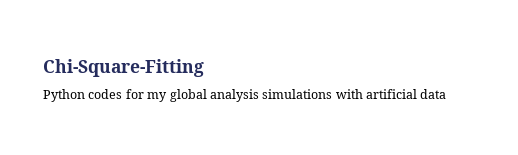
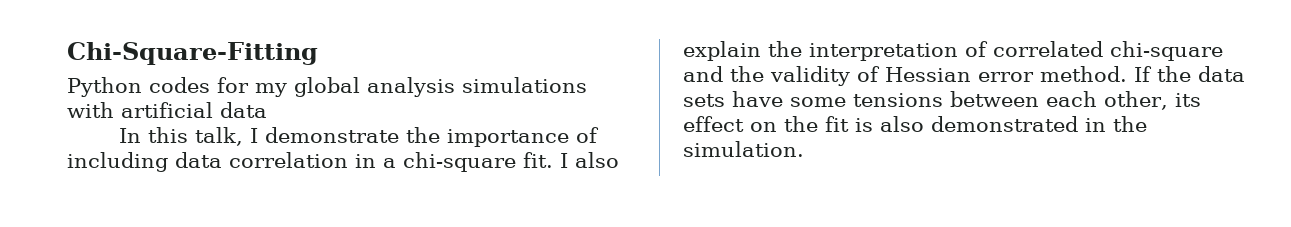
(447, 94) none -> [119,127,600,147] [67,152,619,172] [683,41,1223,61] [683,66,1245,86] [683,91,1201,110] [683,116,1147,132] [683,141,804,157] // In this talk, I demonstrate the importance of including data correlation in a chi-square fit. I also explain the interpretation of correlated chi-square and the validity of Hessian error method. If the data sets have some tensions between each other, its effect on the fit is also demonstrated in the simulation.

